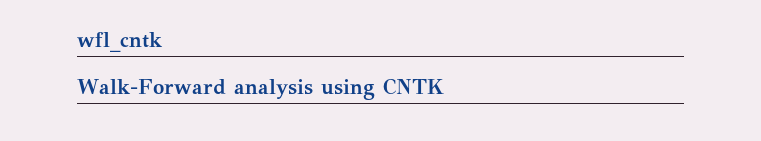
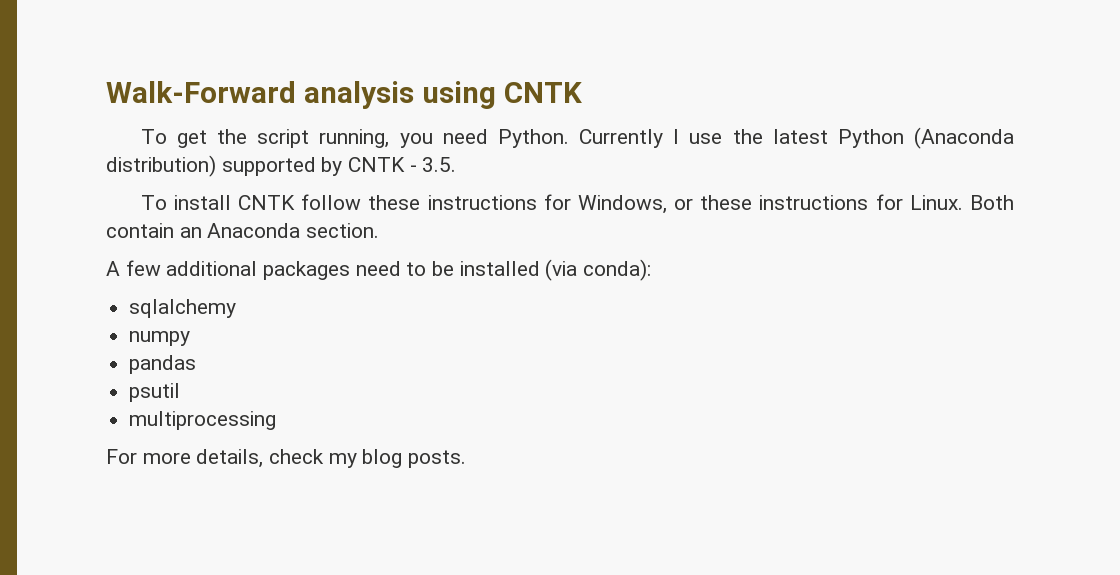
[77,32,163,52] wfl_cntk // -> (106, 92) none
(444, 86) none -> [140,127,1014,149] [106,155,457,177] [140,194,1014,214] [106,223,380,238] [106,259,652,281] [129,299,237,318] [129,331,191,346] [129,355,197,374] [129,383,181,402] [129,411,277,430] [106,449,467,468] // To get the script running, you need Python. Currently I use the latest Python (Anaconda distribution) supported by CNTK - 3.5. // To install CNTK follow these instructions for Windows, or these instructions for Linux. Both contain an Anaconda section. // A few additional packages need to be installed (via conda): // sqlalchemy // numpy // pandas // psutil // multiprocessing // For more details, check my blog posts.

